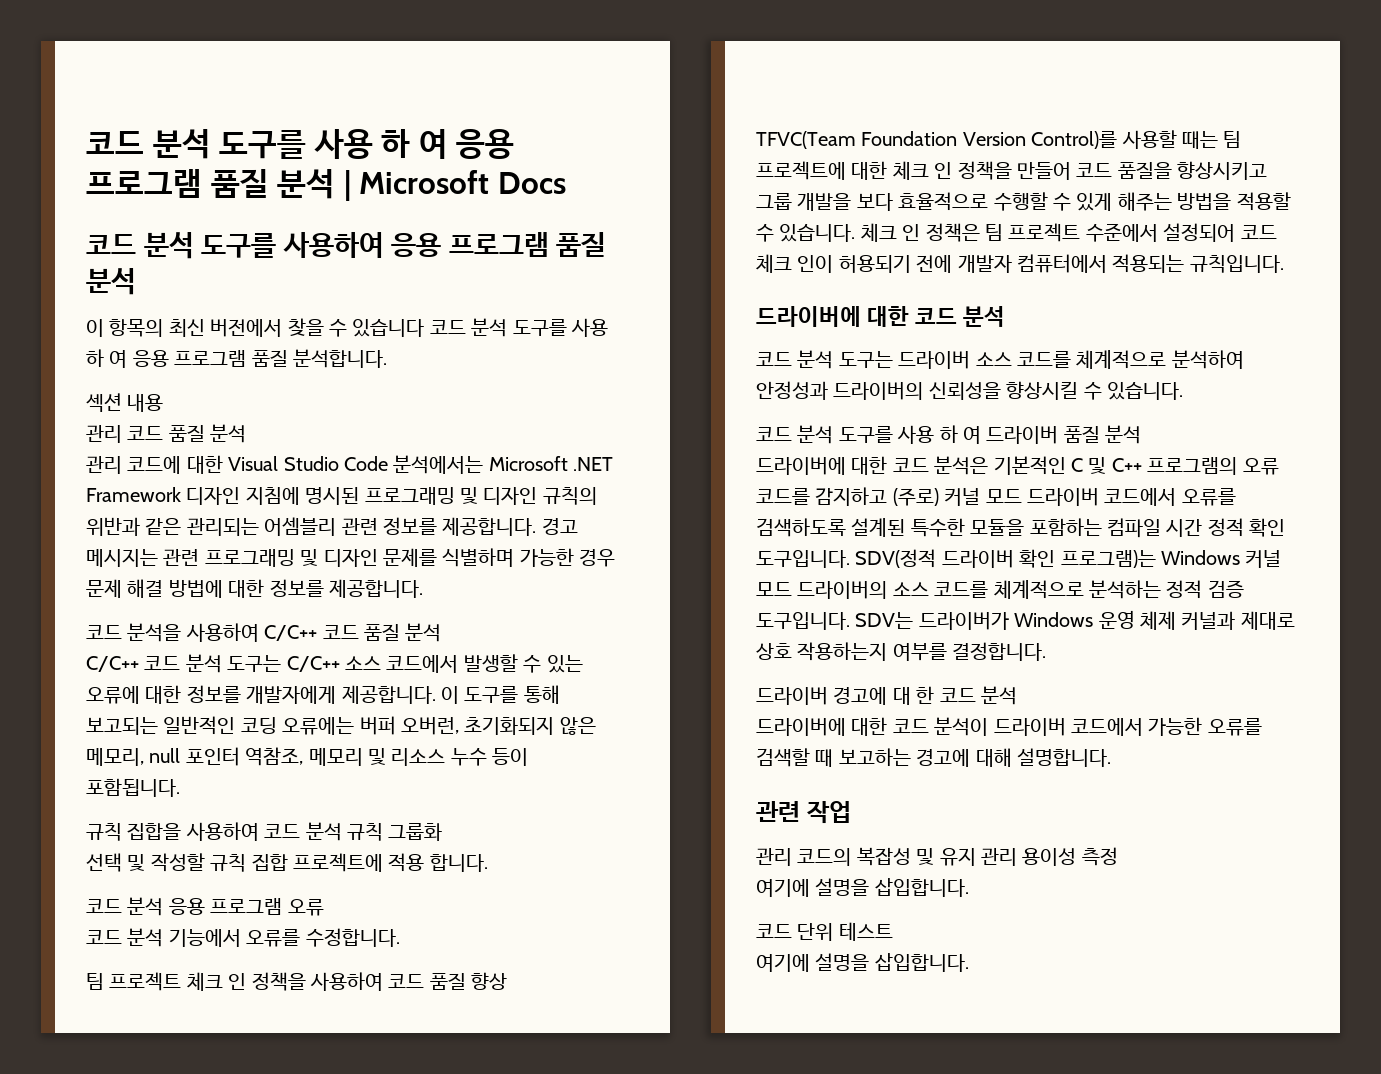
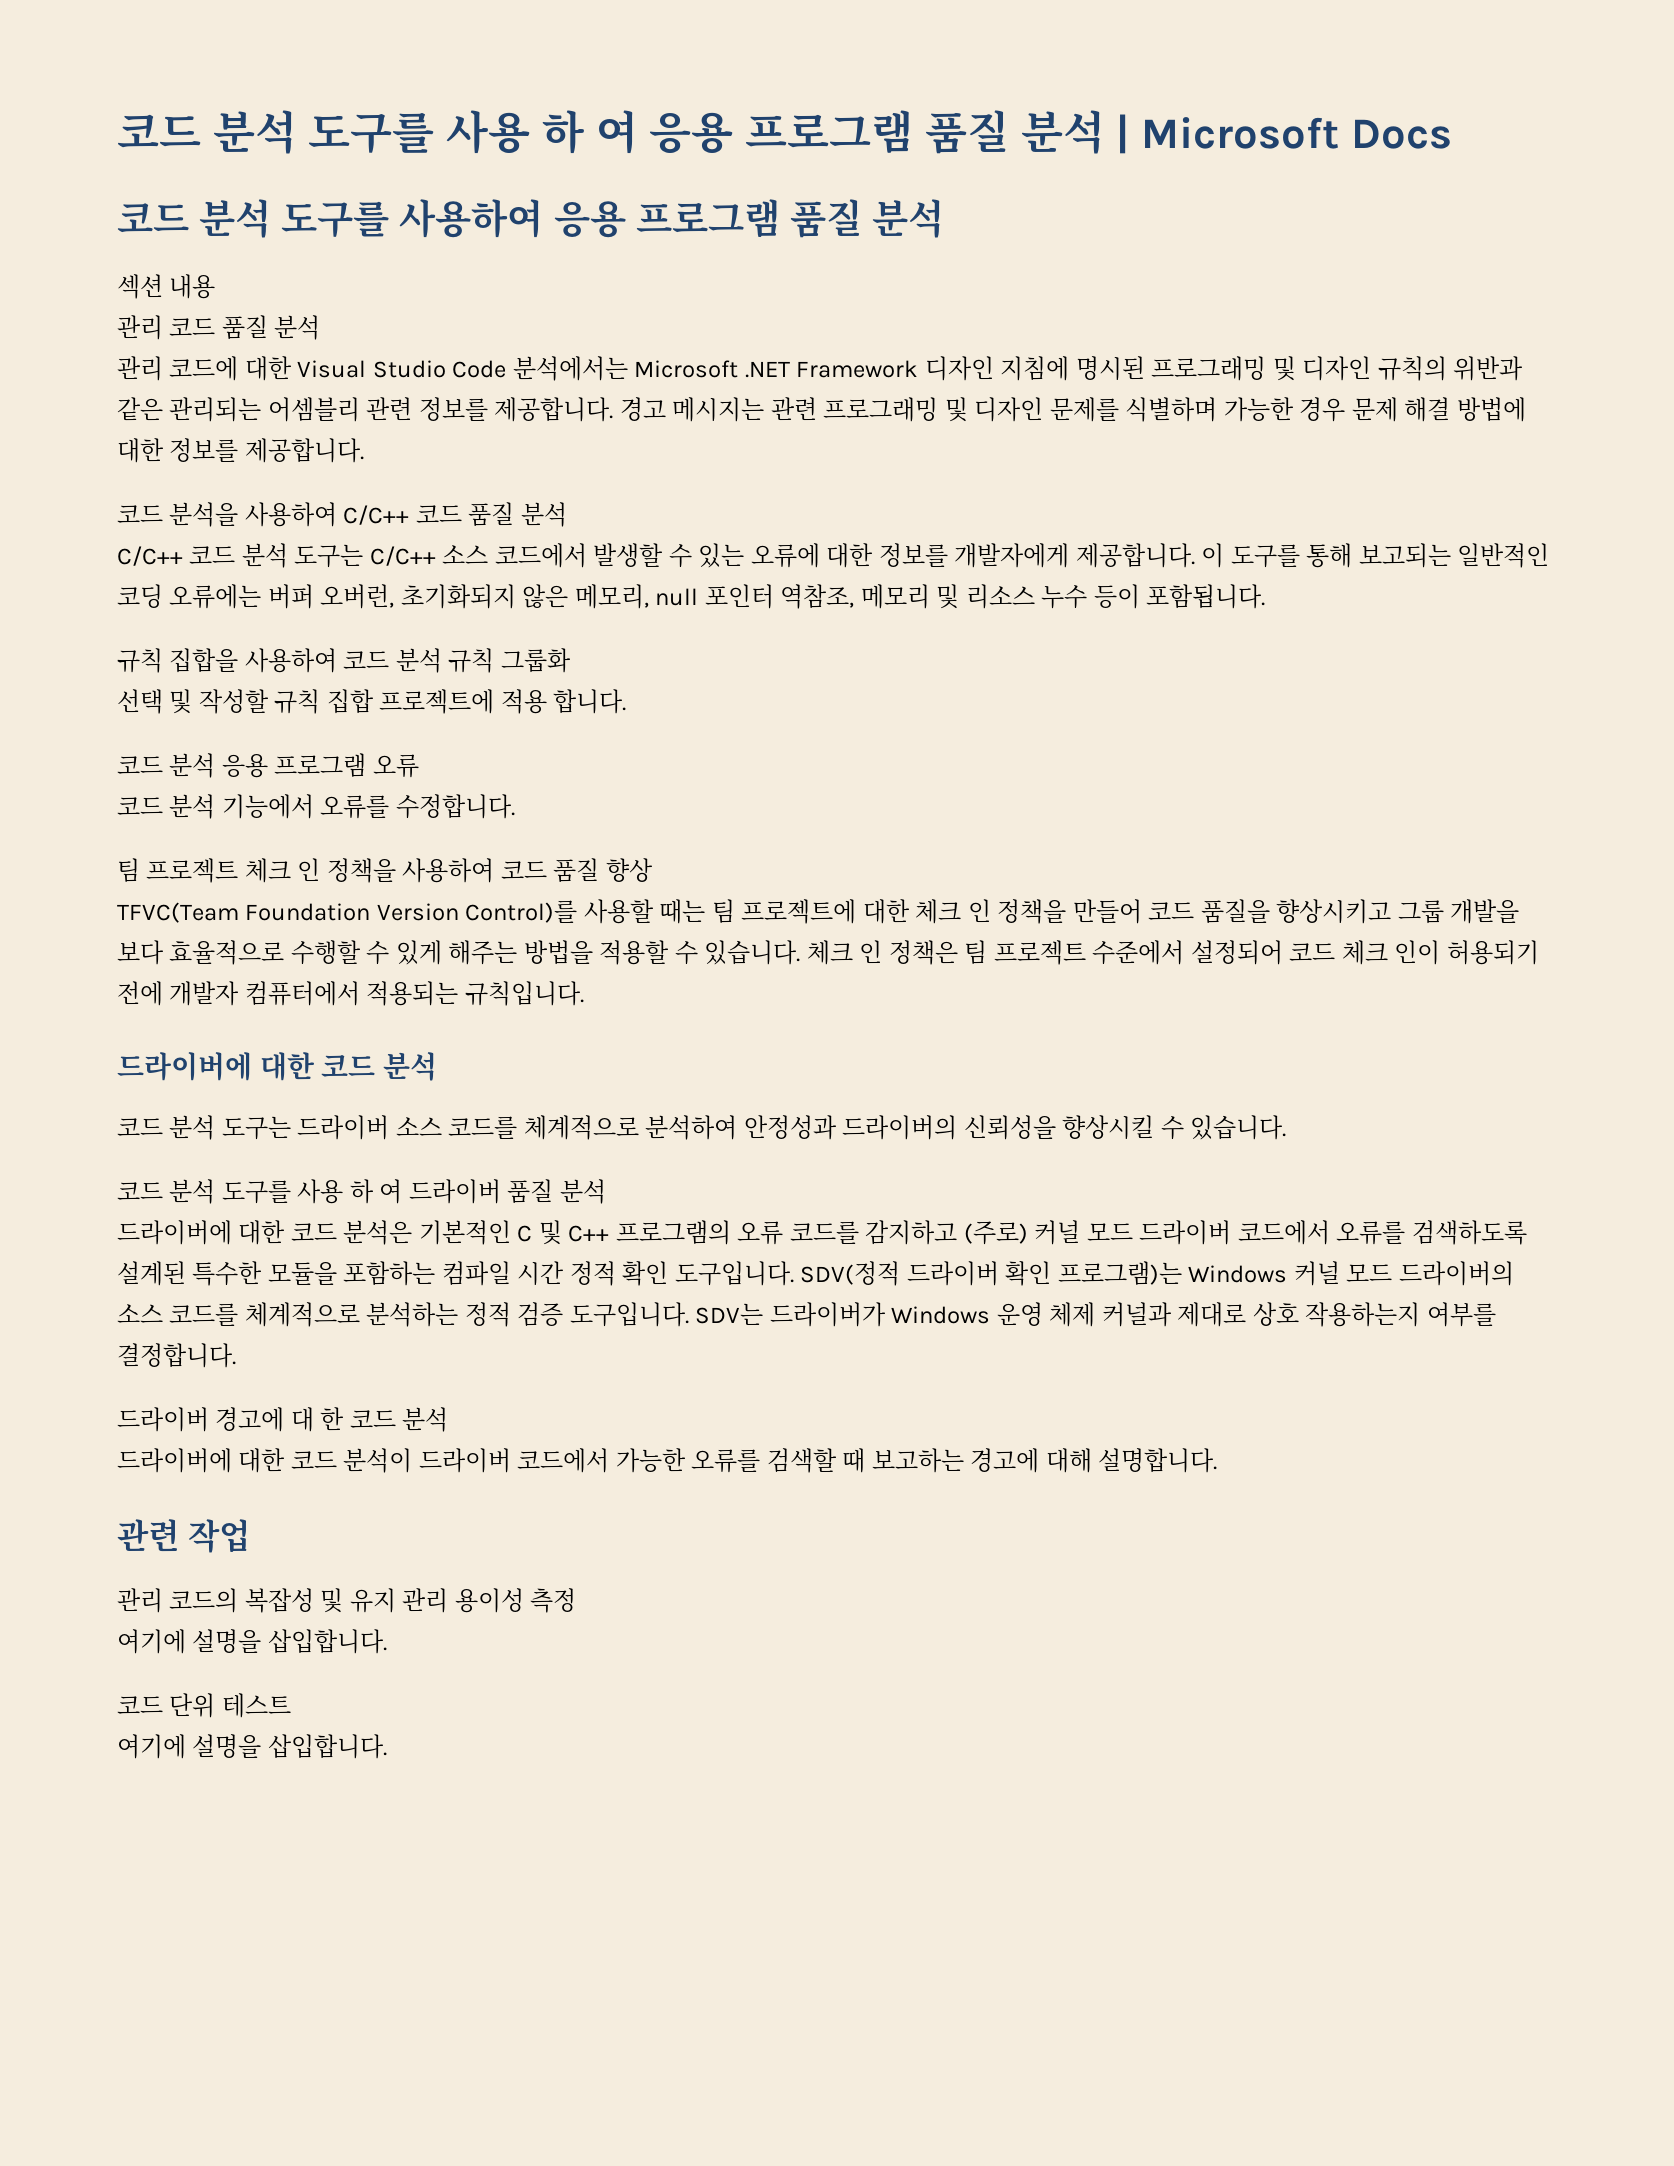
[86,318,608,337] [86,349,387,368] // 이 항목의 최신 버전에서 찾을 수 있습니다 코드 분석 도구를 사용 하 여 응용 프로그램 품질 분석합니다. -> (944, 218) none

